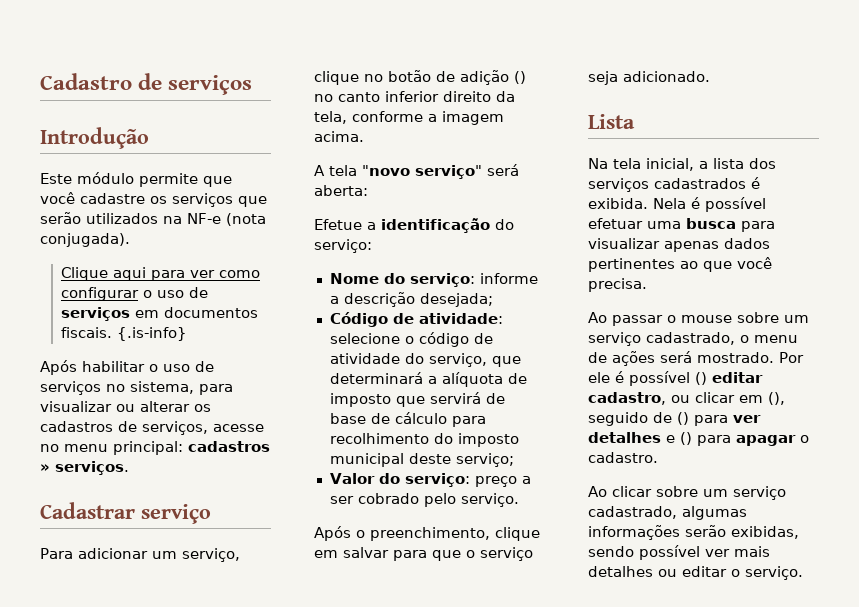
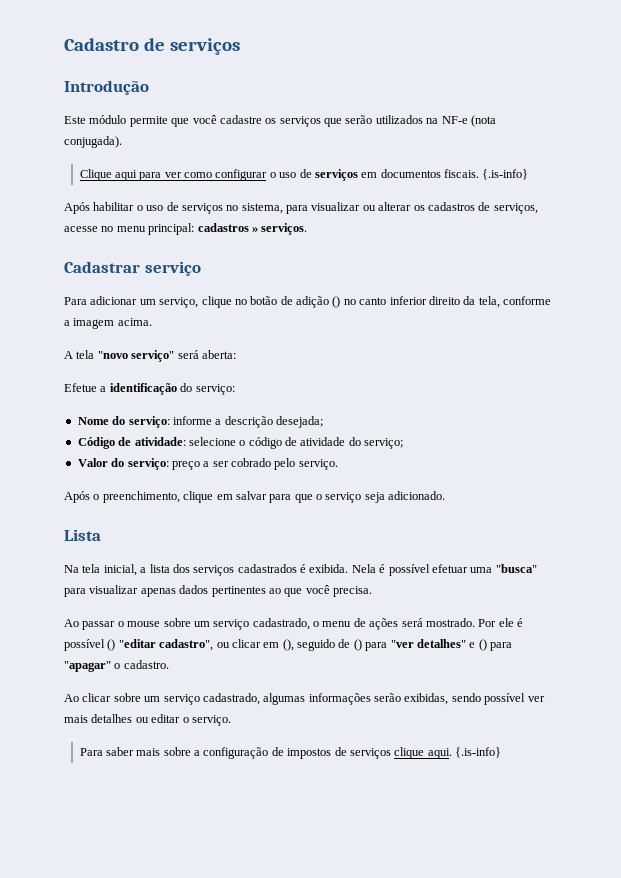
[428,353,521,367] [329,372,527,387] [329,392,505,407] [329,412,486,427] [329,433,519,447] [329,453,451,467] serviço, que determinará a alíquota de imposto que servirá de base de cálculo para recolhimento do imposto municipal deste -> (361, 441) none
[686,218,736,229] busca -> [495,564,537,573] "busca"
[712,372,763,383] [588,392,666,405] editar cadastro, -> [118,639,214,651] "editar cadastro",
[733,415,761,423] [588,432,661,443] ver detalhes -> [390,639,466,648] "ver detalhes"
[736,435,796,446] apagar -> [64,661,111,672] "apagar"
(803, 573) none -> [79,747,502,759] // Para saber mais sobre a configuração de impostos de serviços clique aqui. {.is-info}

